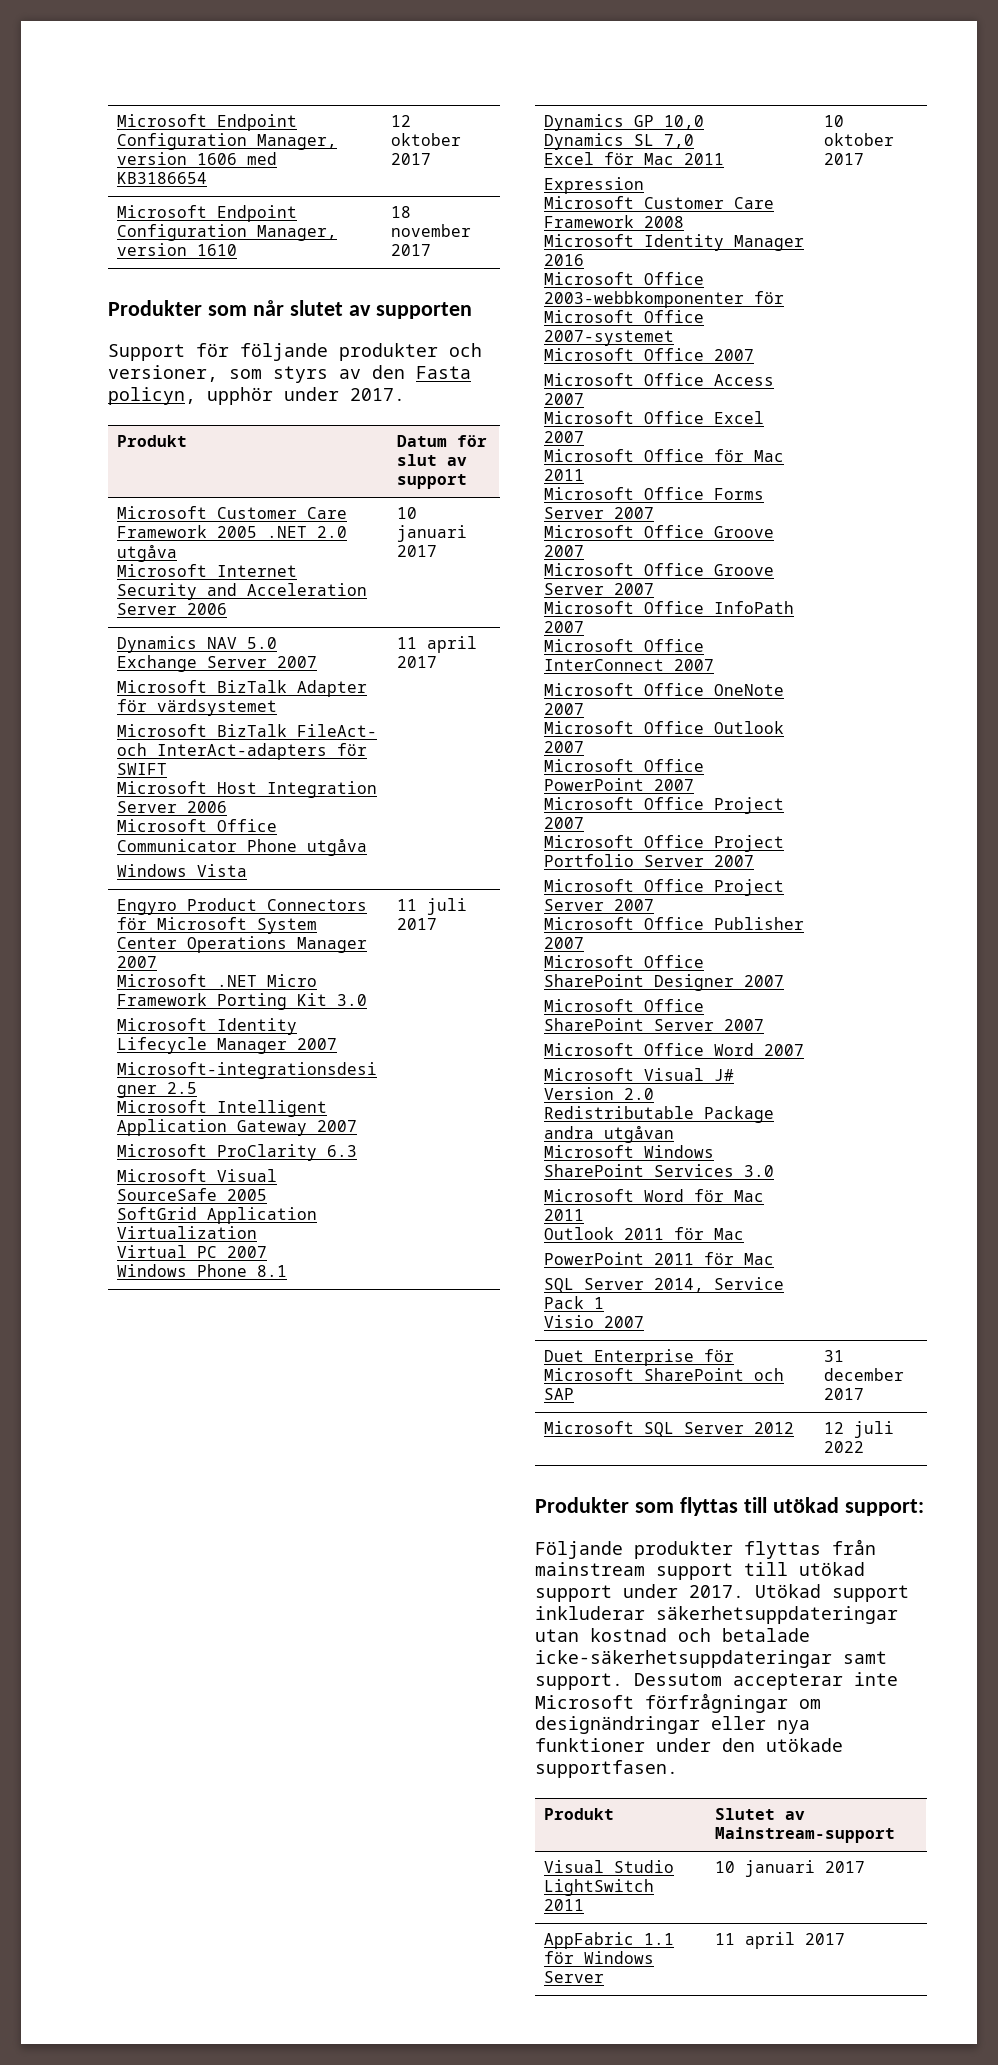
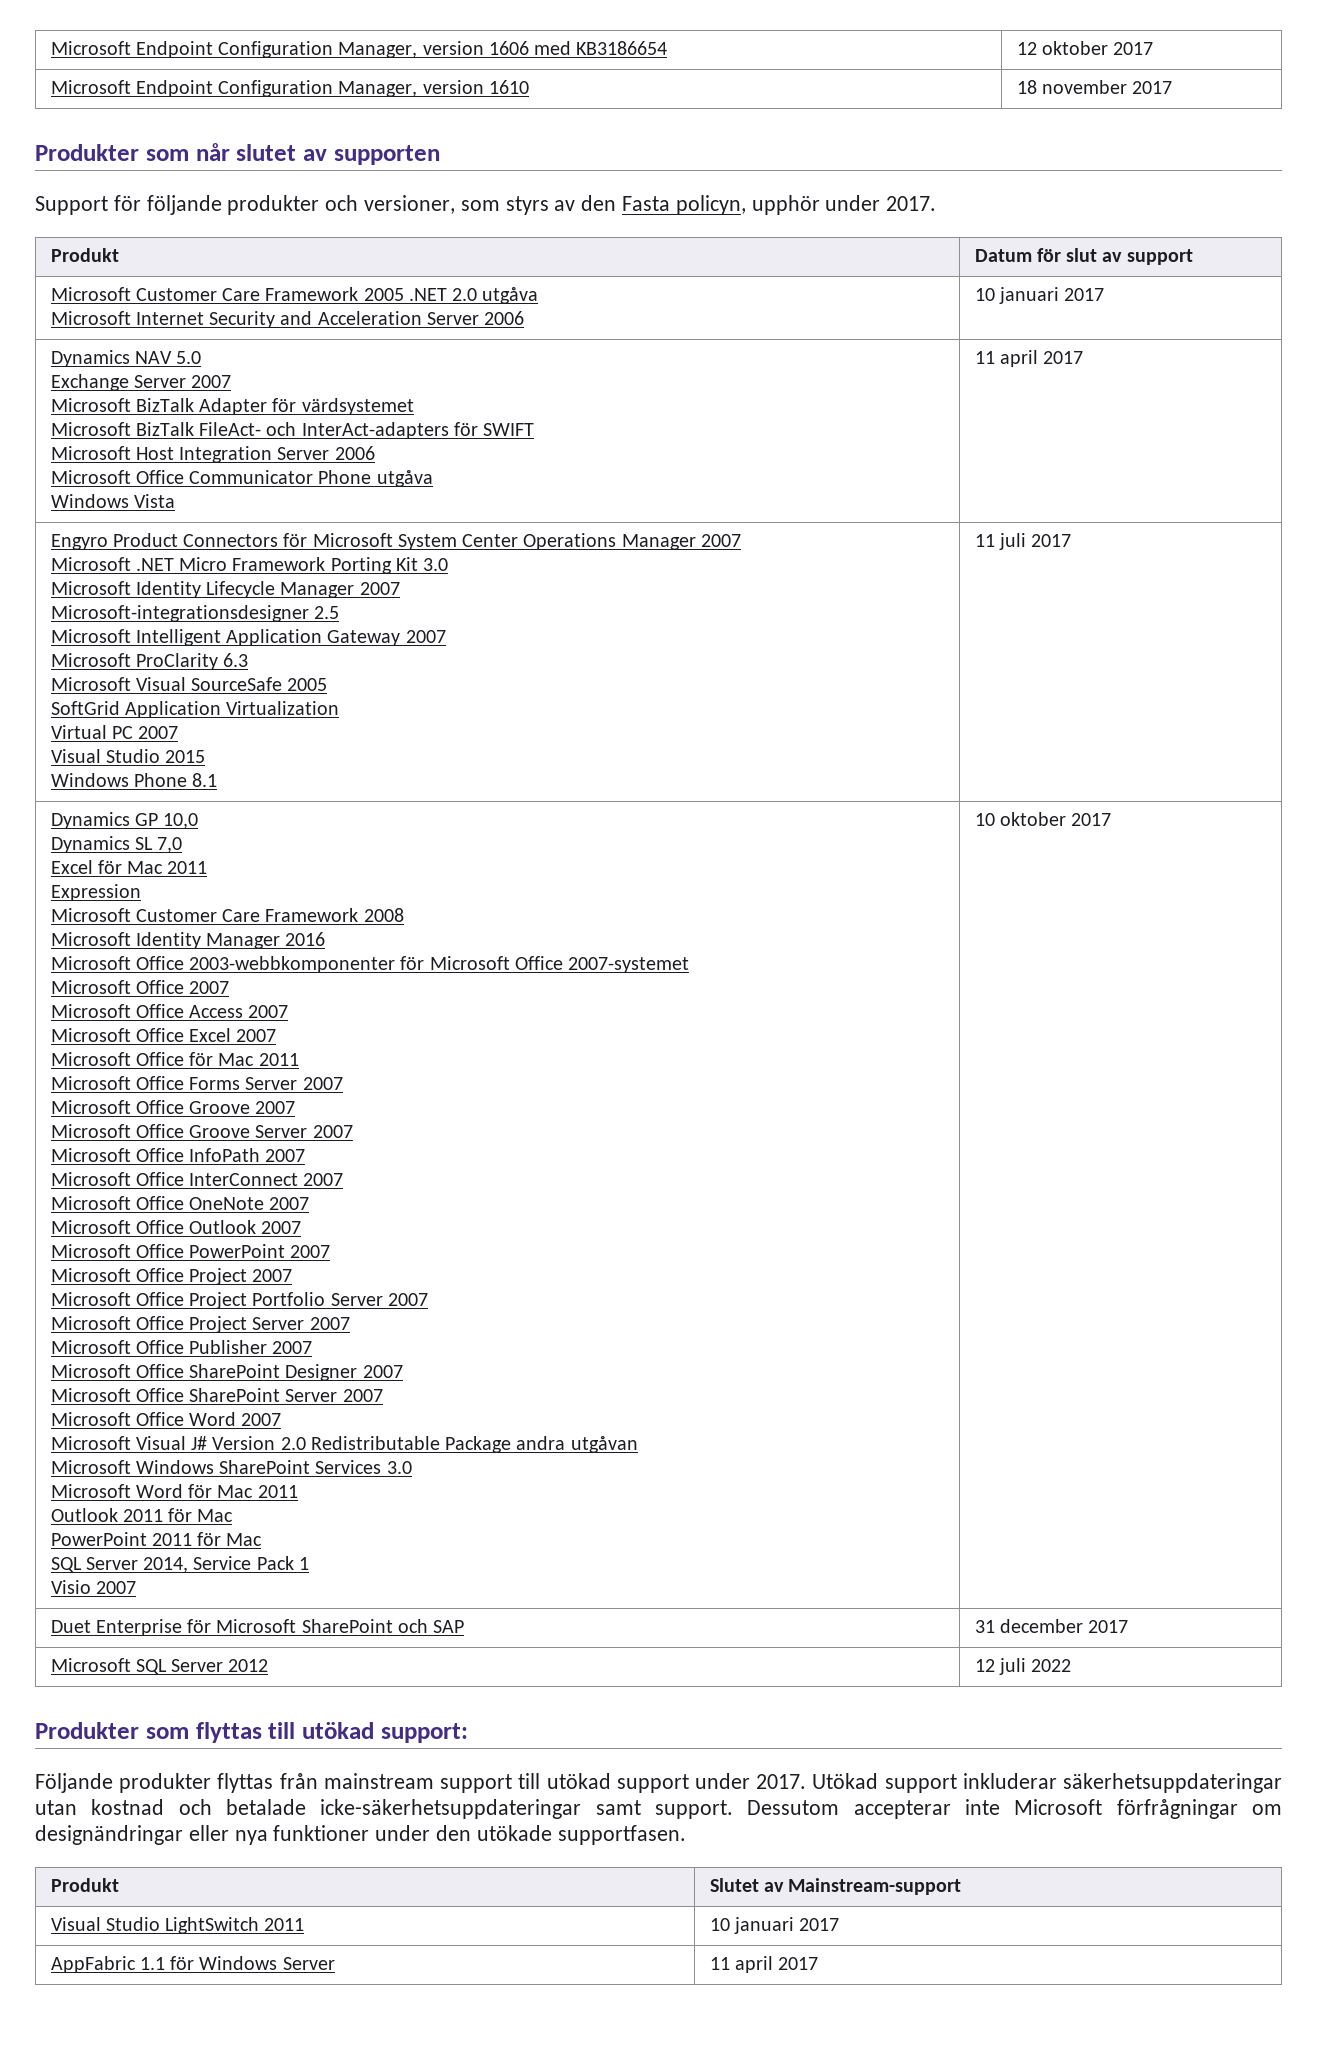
(268, 1252) none -> [50,749,206,763] // Visual Studio 2015

